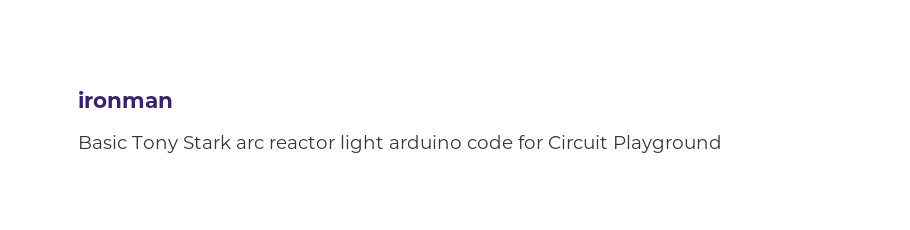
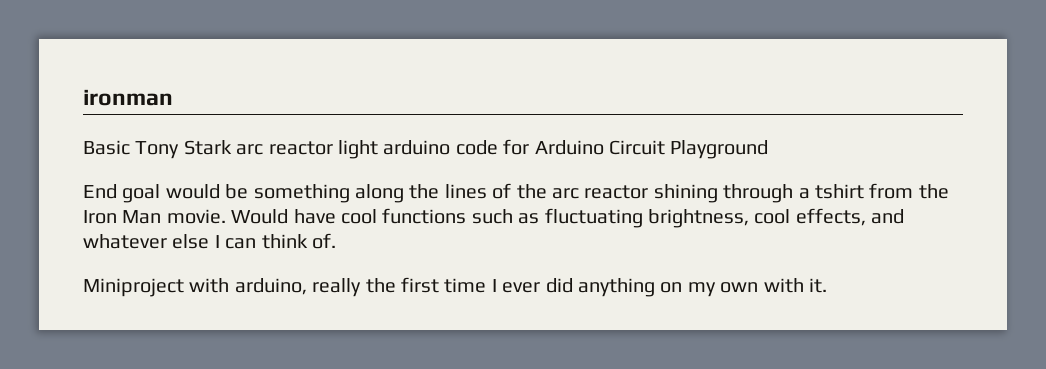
(543, 142) none -> [534,140,604,155] Arduino
(722, 144) none -> [83,183,949,203] [83,208,905,228] [83,233,336,249] [83,277,827,297] // End goal would be something along the lines of the arc reactor shining through a tshirt from the Iron Man movie. Would have cool functions such as fluctuating brightness, cool effects, and whatever else I can think of. // Miniproject with arduino, really the first time I ever did anything on my own with it.

